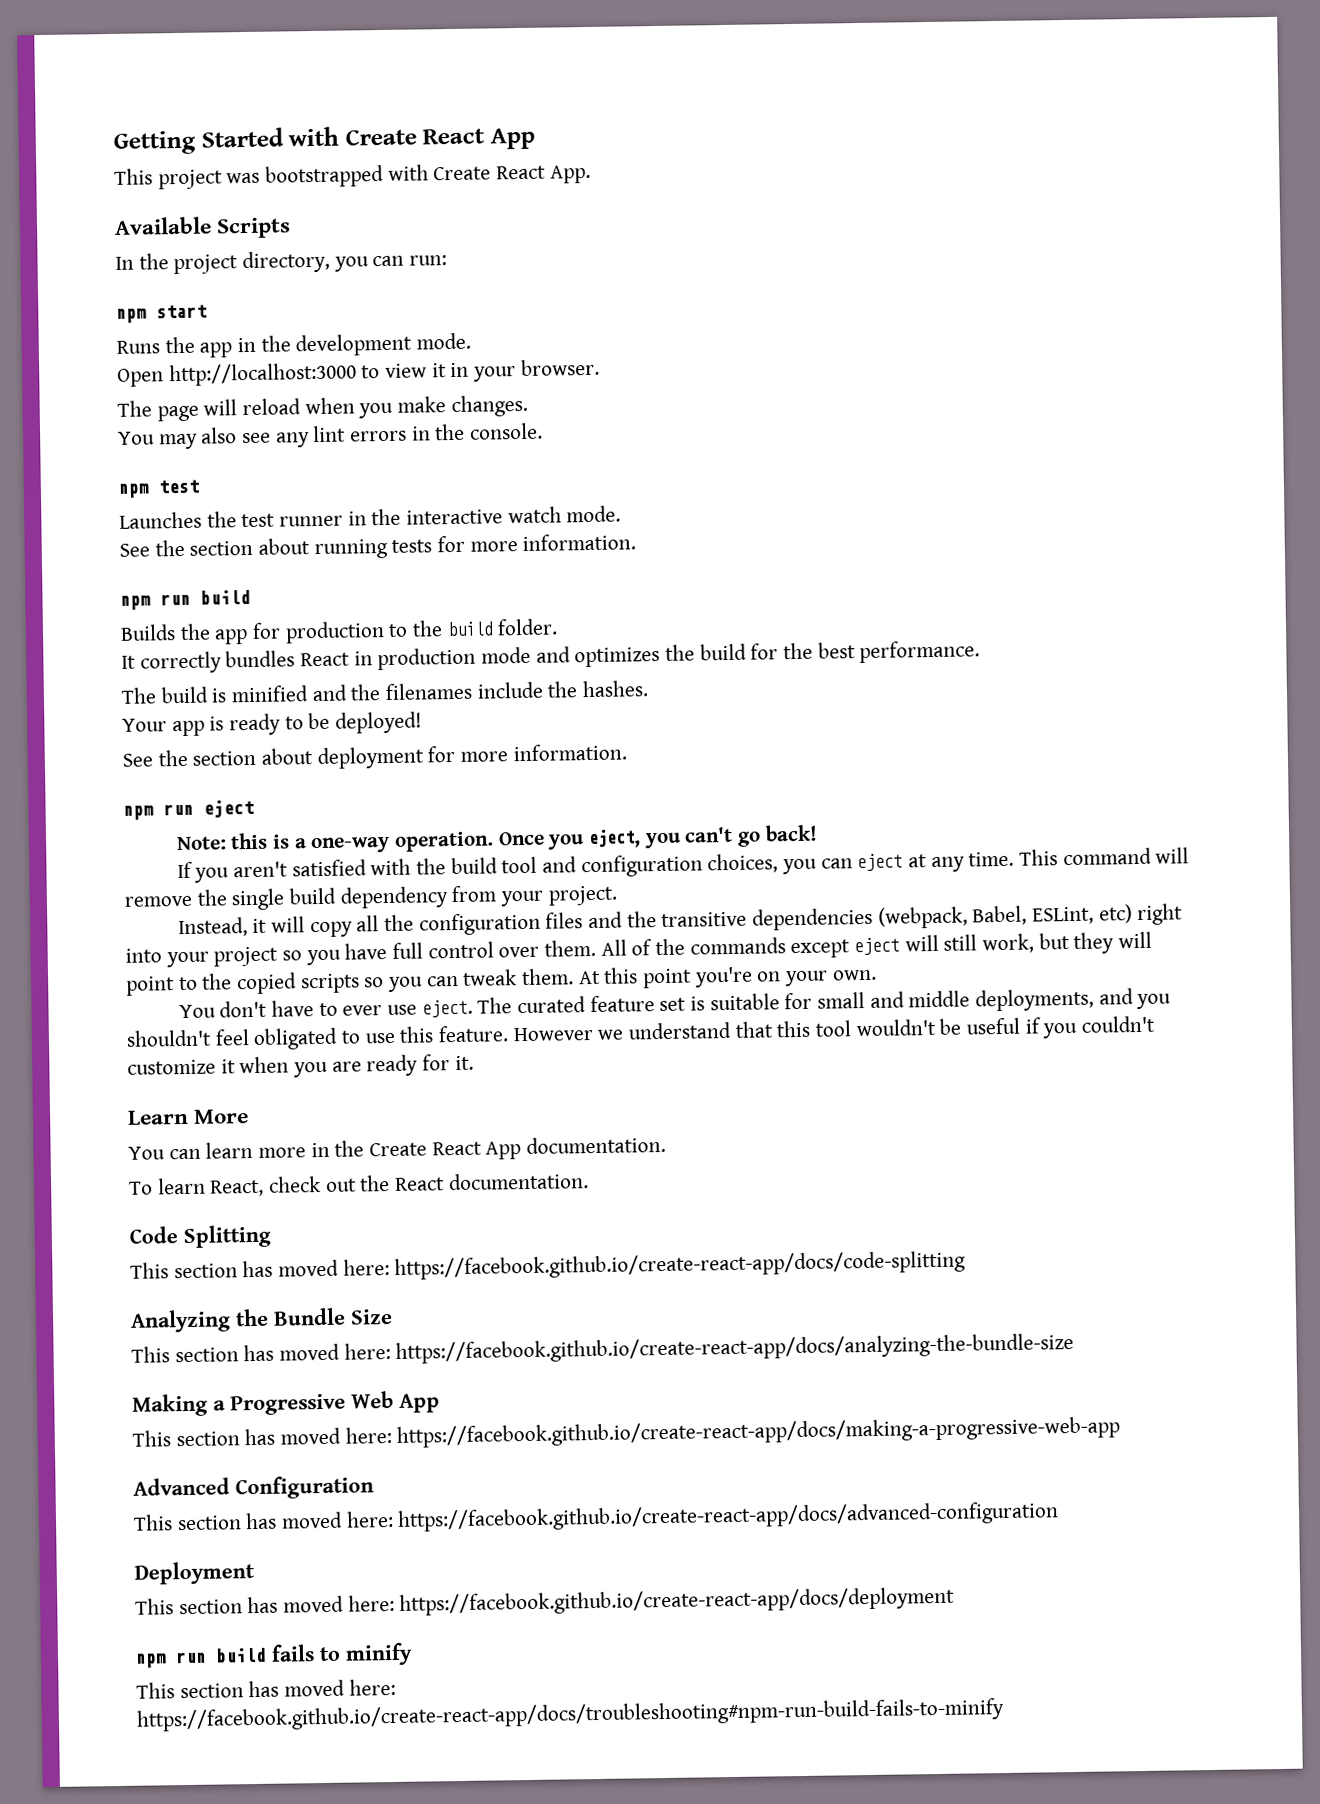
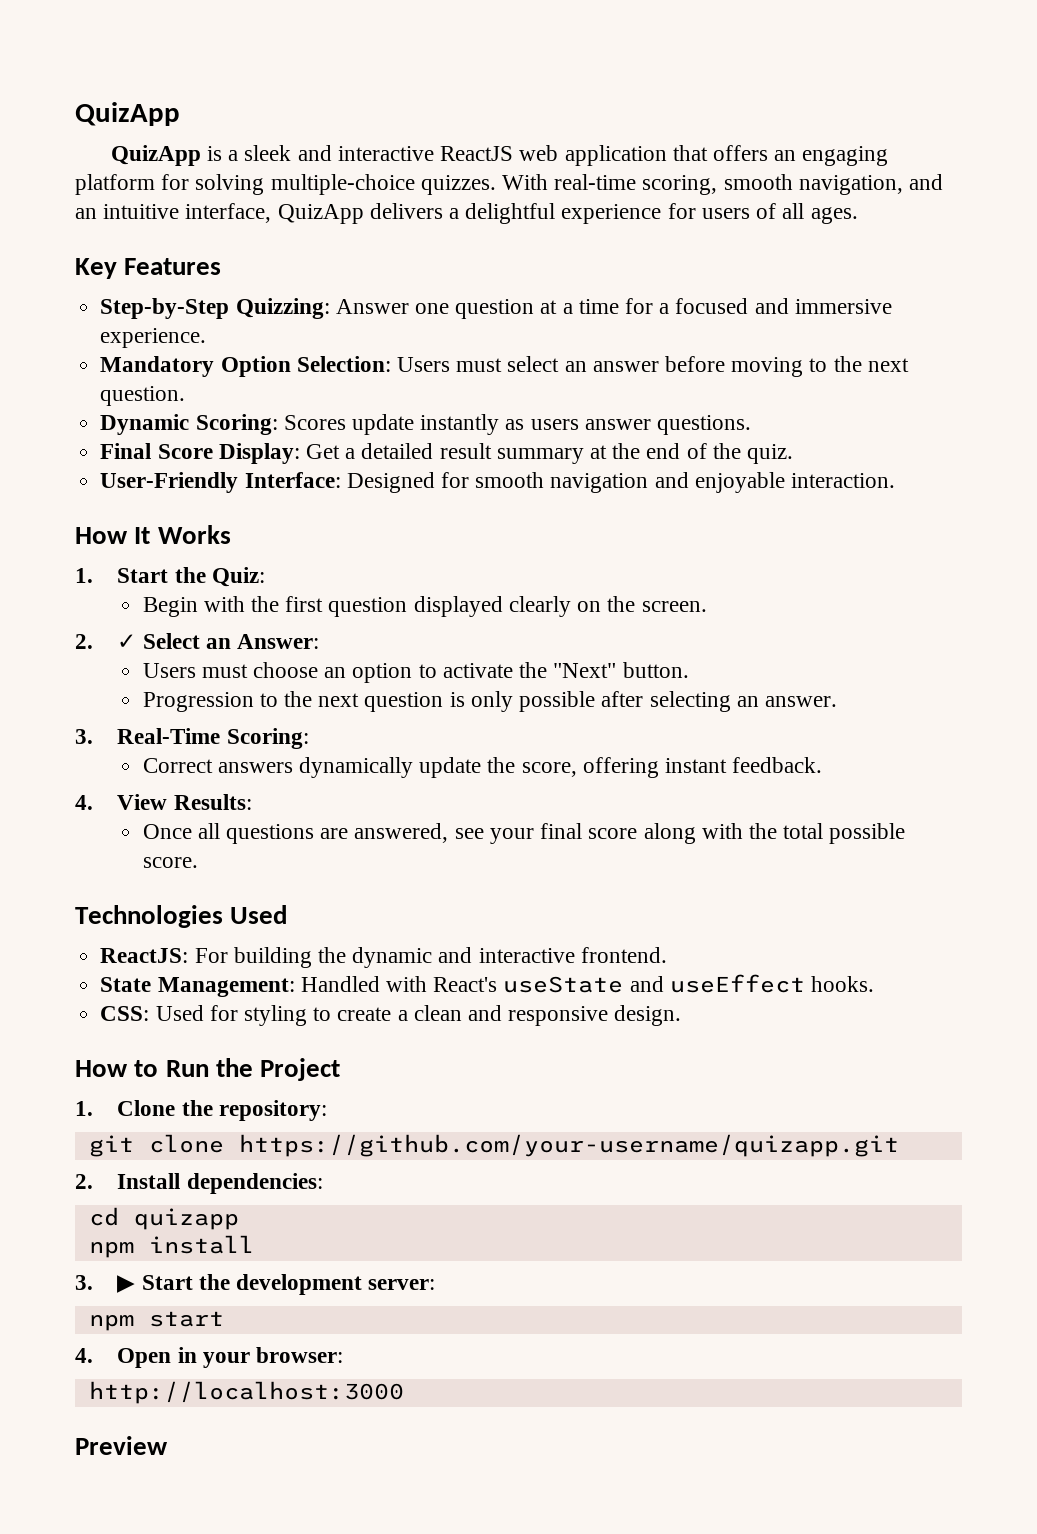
[113,126,536,155] [114,164,591,190] [114,216,292,239] [115,250,448,275] [116,304,207,323] [116,332,472,358] [117,358,600,387] [117,394,528,422] [118,422,544,450] [118,479,199,498] [119,505,622,529] [119,533,637,560] [120,589,251,610] [120,618,559,645] [121,640,981,674] [121,680,649,704] [122,711,423,737] [122,743,627,770] [123,799,254,820] [175,824,818,854] [176,847,1190,883] [124,885,618,911] [177,903,1184,938] [125,931,1153,968] [126,966,877,996] [178,988,1172,1019] [126,1015,1156,1050] [127,1054,474,1078] [128,1109,250,1125] [128,1135,667,1160] [129,1172,589,1197] [129,1224,272,1249] [130,1250,967,1280] [130,1307,393,1333] [131,1332,1075,1364] [132,1390,440,1417] [132,1416,1121,1448] [133,1475,374,1500] [133,1501,1060,1532] [134,1561,255,1585] [135,1586,956,1616] [135,1642,413,1668] [136,1678,396,1699] [136,1698,1005,1732] Getting Started with Create React App // This project was bootstrapped with Create React App. // Available Scripts // In the project directory, you can run: // npm start // Runs the app in the development mode. // Open http://localhost:3000 to view it in your browser. // The page will reload when you make changes. // You may also see any lint errors in the console. // npm test // Launches the test runner in the interactive watch mode. // See the section about running tests for more information. // npm run build // Builds the app for production to the build folder. // It correctly bundles React in production mode and optimizes the build for the best performance. // The build is minified and the filenames include the hashes. // Your app is ready to be deployed! // See the section about deployment for more information. // npm run eject // Note: this is a one-way operation. Once you eject, you can't go back! // If you aren't satisfied with the build tool and configuration choices, you can eject at any time. This command will remove the single build dependency from your project. // Instead, it will copy all the configuration files and the transitive dependencies (webpack, Babel, ESLint, etc) right into your project so you have full control over them. All of the commands except eject will still work, but they will point to the copied scripts so you can tweak them. At this point you're on your own. // You don't have to ever use eject. The curated feature set is suitable for small and middle deployments, and you shouldn't feel obligated to use this feature. However we understand that this tool wouldn't be useful if you couldn't customize it when you are ready for it. // Learn More // You can learn more in the Create React App documentation. // To learn React, check out the React documentation. // Code Splitting // This section has moved here: https://facebook.github.io/create-react-app/docs/code-splitting // Analyzing the Bundle Size // This section has moved here: https://facebook.github.io/create-react-app/docs/analyzing-the-bundle-size // Making a Progressive Web App // This section has moved here: https://facebook.github.io/create-react-app/docs/making-a-progressive-web-app // Advanced Configuration // This section has moved here: https://facebook.github.io/create-react-app/docs/advanced-configuration // Deployment // This section has moved here: https://facebook.github.io/create-react-app/docs/deployment // npm run build fails to minify // This section has moved here: https://facebook.github.io/create-react-app/docs/troubleshooting#npm-run-build-fails-to-minify -> [75,102,180,126] [110,145,889,166] [75,174,944,195] [75,203,858,224] [75,258,222,279] [100,298,892,319] [100,328,207,348] [100,356,909,377] [100,386,186,406] [100,414,751,435] [100,443,794,464] [100,472,895,493] [75,525,231,544] [75,567,265,587] [142,596,707,617] [75,633,319,649] [142,662,689,683] [142,691,837,712] [75,728,309,749] [142,757,823,778] [75,794,252,810] [142,823,906,844] [142,857,198,868] [75,905,288,928] [100,947,667,968] [100,974,874,997] [100,1005,682,1026] [75,1058,341,1081] [75,1100,327,1121] [88,1134,899,1157] [75,1173,323,1194] [88,1207,239,1230] [88,1235,254,1258] [75,1274,436,1295] [88,1311,224,1331] [75,1347,343,1368] [88,1381,404,1404] [75,1436,168,1455] QuizApp // QuizApp is a sleek and interactive ReactJS web application that offers an engaging platform for solving multiple-choice quizzes. With real-time scoring, smooth navigation, and an intuitive interface, QuizApp delivers a delightful experience for users of all ages. // Key Features // Step-by-Step Quizzing: Answer one question at a time for a focused and immersive experience. // Mandatory Option Selection: Users must select an answer before moving to the next question. // Dynamic Scoring: Scores update instantly as users answer questions. // Final Score Display: Get a detailed result summary at the end of the quiz. // User-Friendly Interface: Designed for smooth navigation and enjoyable interaction. // How It Works // 1. Start the Quiz: // Begin with the first question displayed clearly on the screen. // 2. ✓ Select an Answer: // Users must choose an option to activate the "Next" button. // Progression to the next question is only possible after selecting an answer. // 3. Real-Time Scoring: // Correct answers dynamically update the score, offering instant feedback. // 4. View Results: // Once all questions are answered, see your final score along with the total possible score. // Technologies Used // ReactJS: For building the dynamic and interactive frontend. // State Management: Handled with React's useState and useEffect hooks. // CSS: Used for styling to create a clean and responsive design. // How to Run the Project // 1. Clone the repository: // git clone https://github.com/your-username/quizapp.git // 2. Install dependencies: // cd quizapp // npm install // 3. ▶ Start the development server: // npm start // 4. Open in your browser: // http://localhost:3000 // Preview

